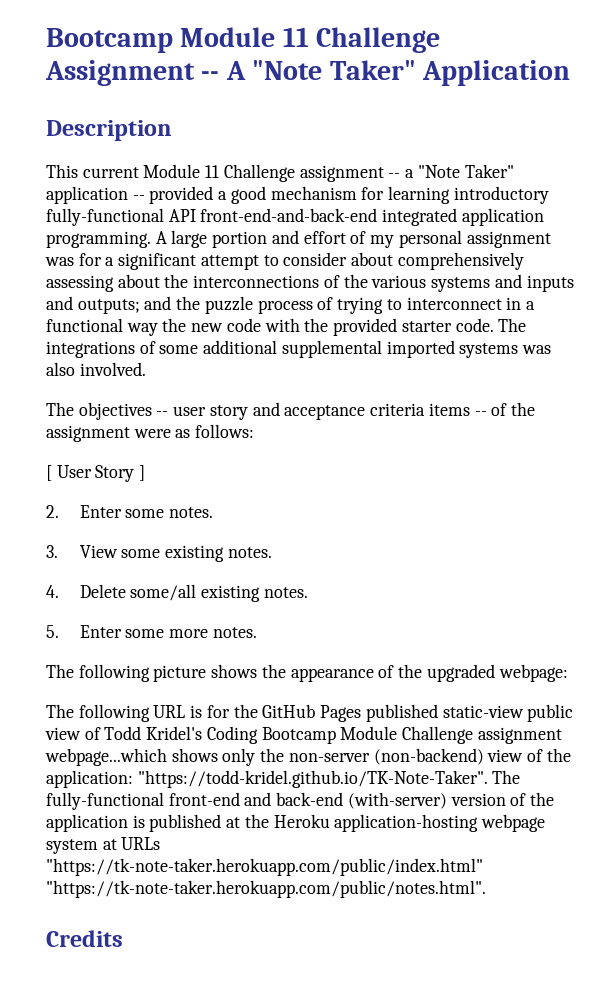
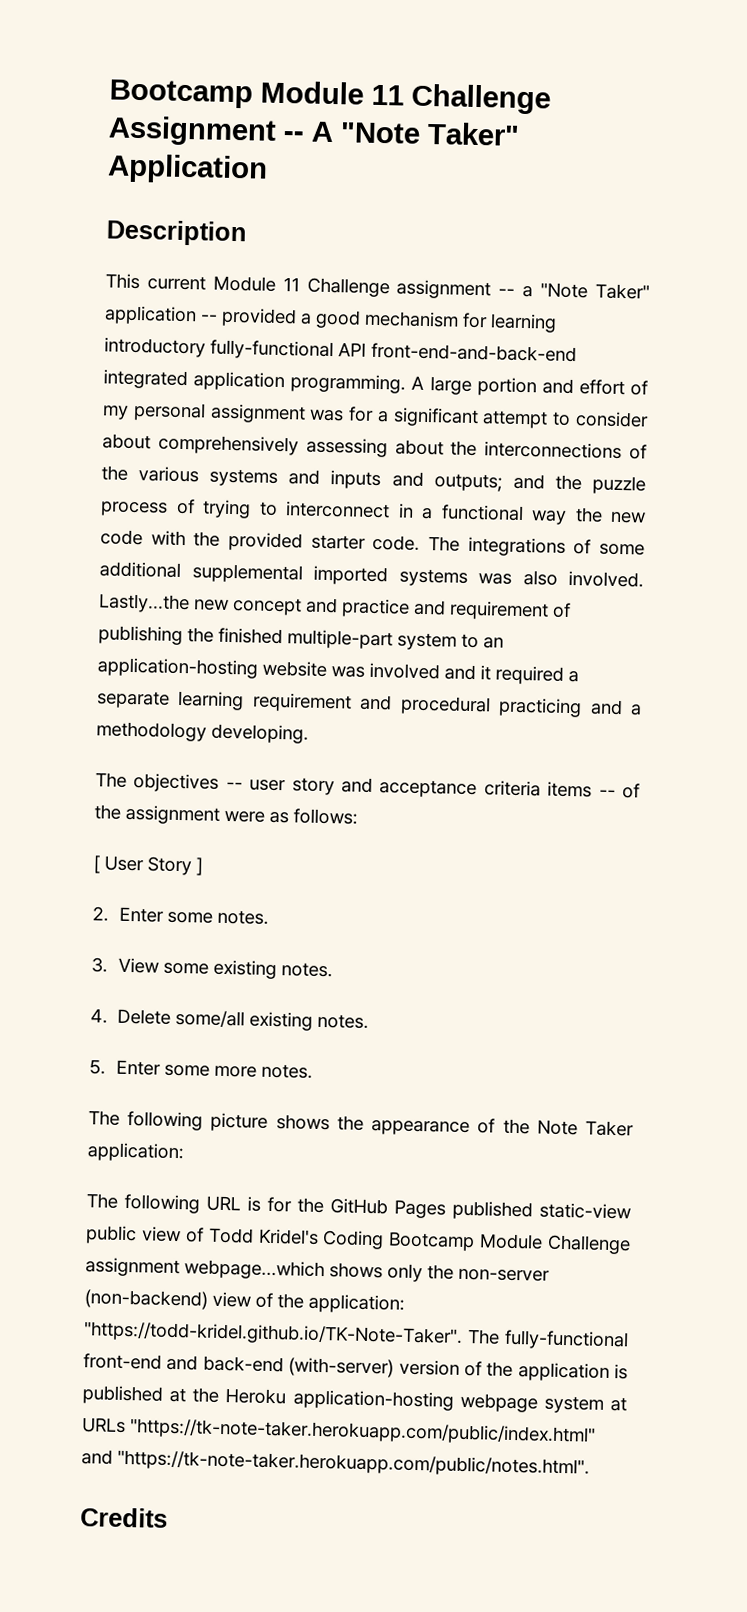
(146, 369) none -> [98,593,571,621] [98,625,504,651] [97,657,579,685] [96,690,643,718] [96,721,309,744] Lastly...the new concept and practice and requirement of publishing the finished multiple-part system to an application-hosting website was involved and it required a separate learning requirement and procedural practicing and a methodology developing.
[426,664,568,682] upgraded webpage: -> [536,1119,634,1137] [87,1142,184,1163] Note Taker application:
(483, 867) none -> [81,1449,113,1465] and

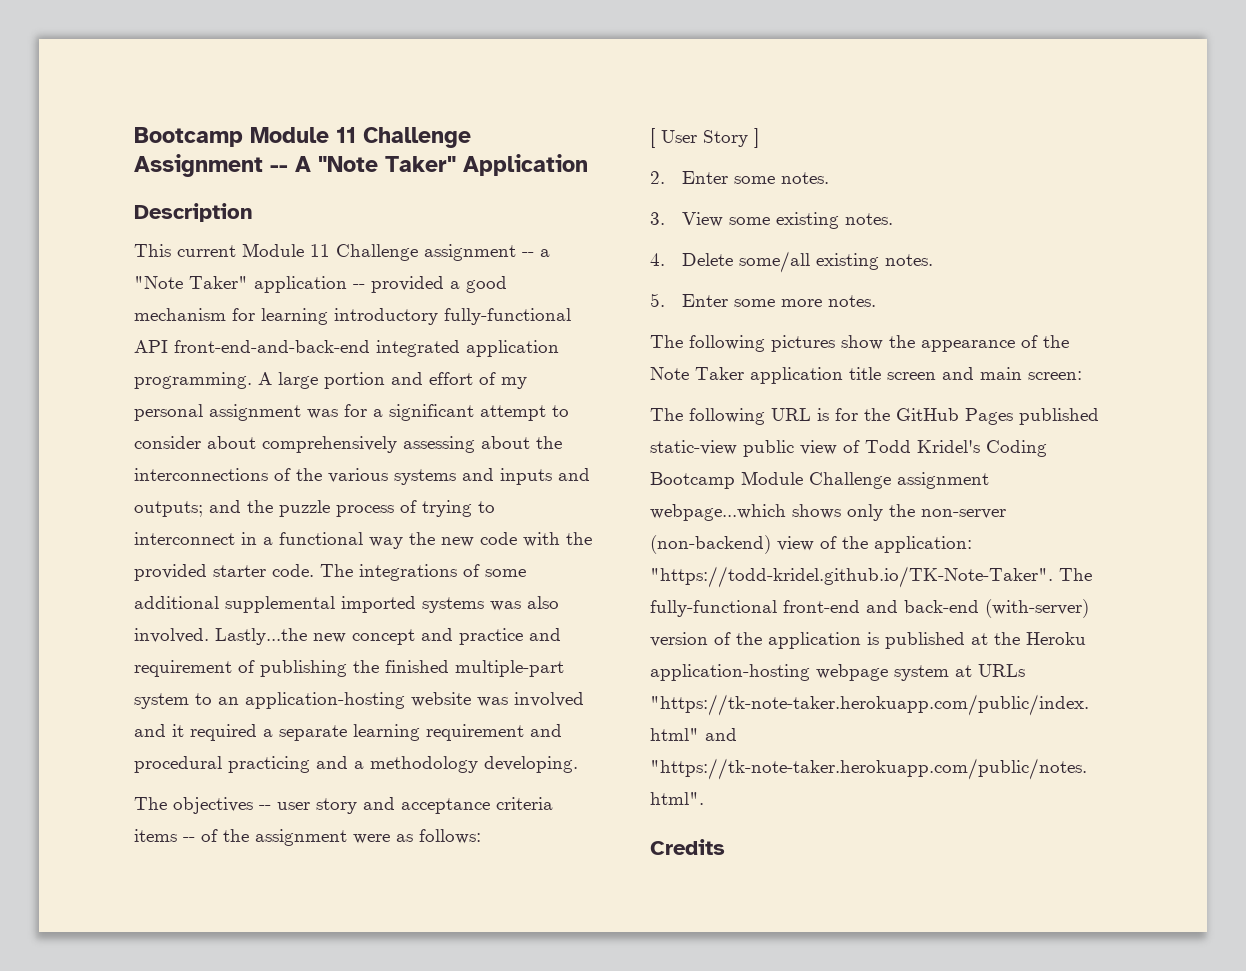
[210,1112,330,1132] picture shows -> [771,335,883,352] pictures show
[87,1142,184,1163] application: -> [750,367,1082,384] application title screen and main screen:

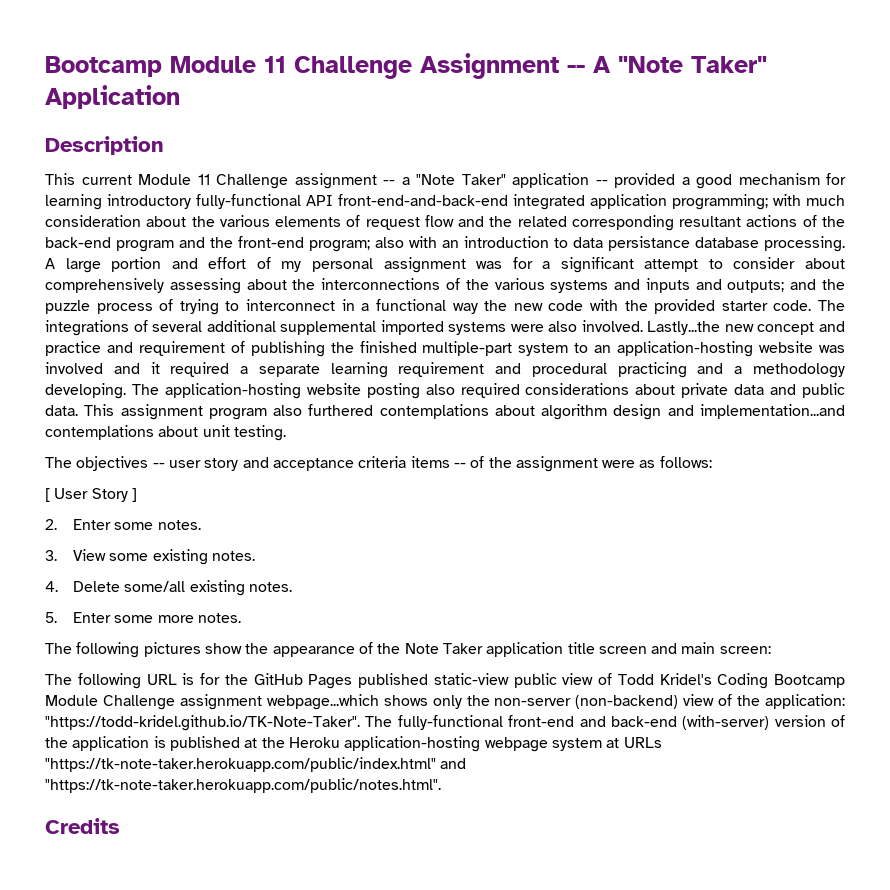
[134,372,252,389] programming. -> [672,194,845,210] [45,215,845,231] [45,236,845,252] programming; with much consideration about the various elements of request flow and the related corresponding resultant actions of the back-end program and the front-end program; also with an introduction to data persistance database processing.
[485,569,526,577] some -> [152,321,203,332] several
[490,601,521,611] was -> [510,324,544,332] were
(578, 764) none -> [131,383,845,399] [45,404,845,420] [45,425,286,441] The application-hosting website posting also required considerations about private data and public data. This assignment program also furthered contemplations about algorithm design and implementation...and contemplations about unit testing.

